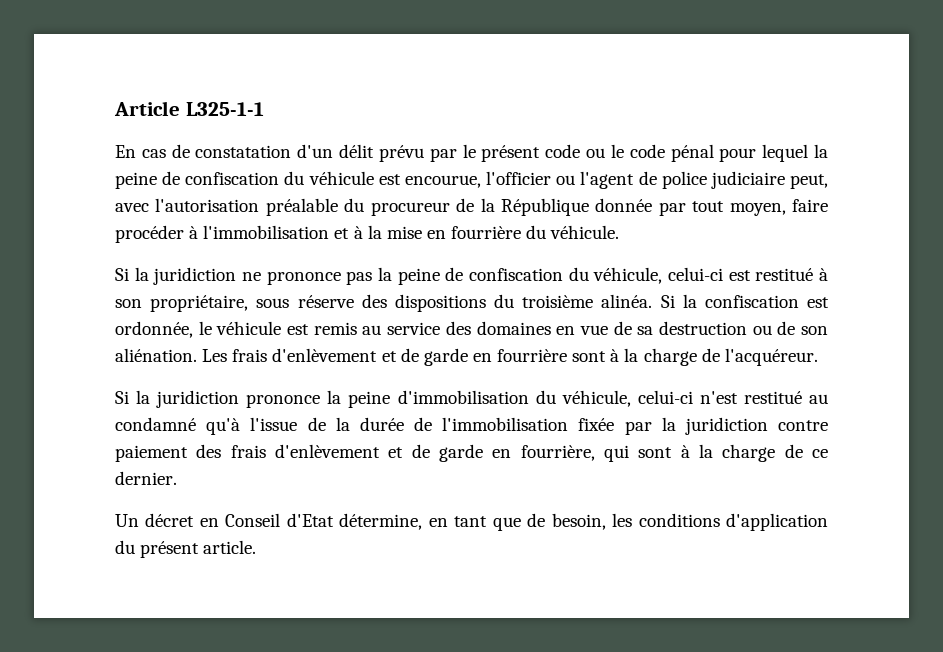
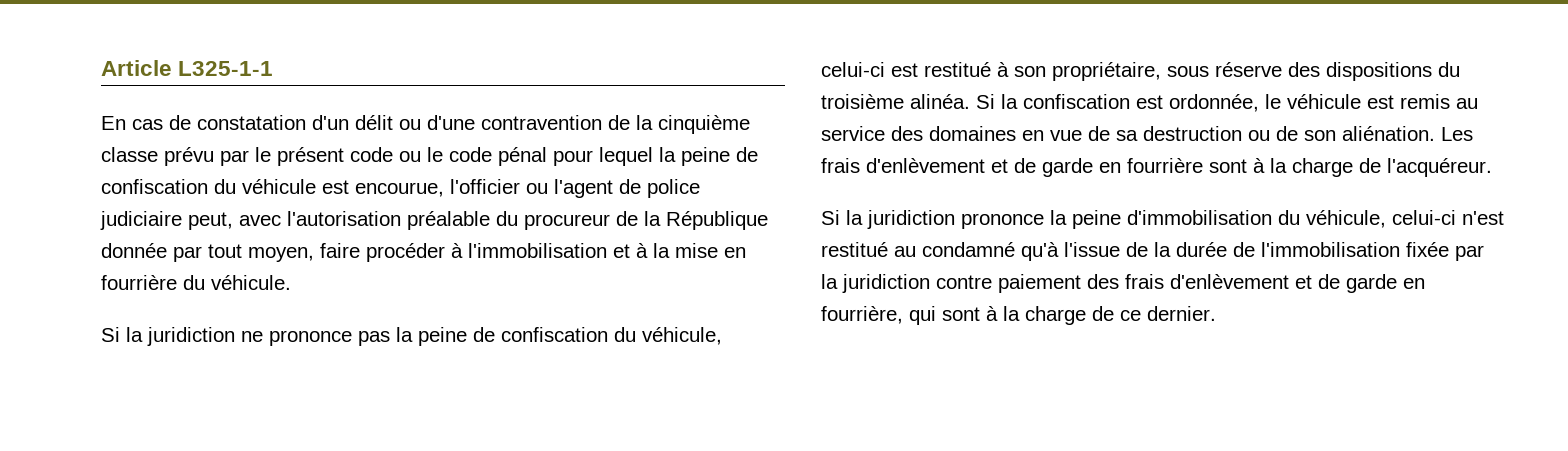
(375, 151) none -> [399,115,750,134] [101,147,158,162] ou d'une contravention de la cinquième classe
[115,513,828,531] [115,540,257,558] // Un décret en Conseil d'Etat détermine, en tant que de besoin, les conditions d'application du présent article. -> (1216, 313) none

